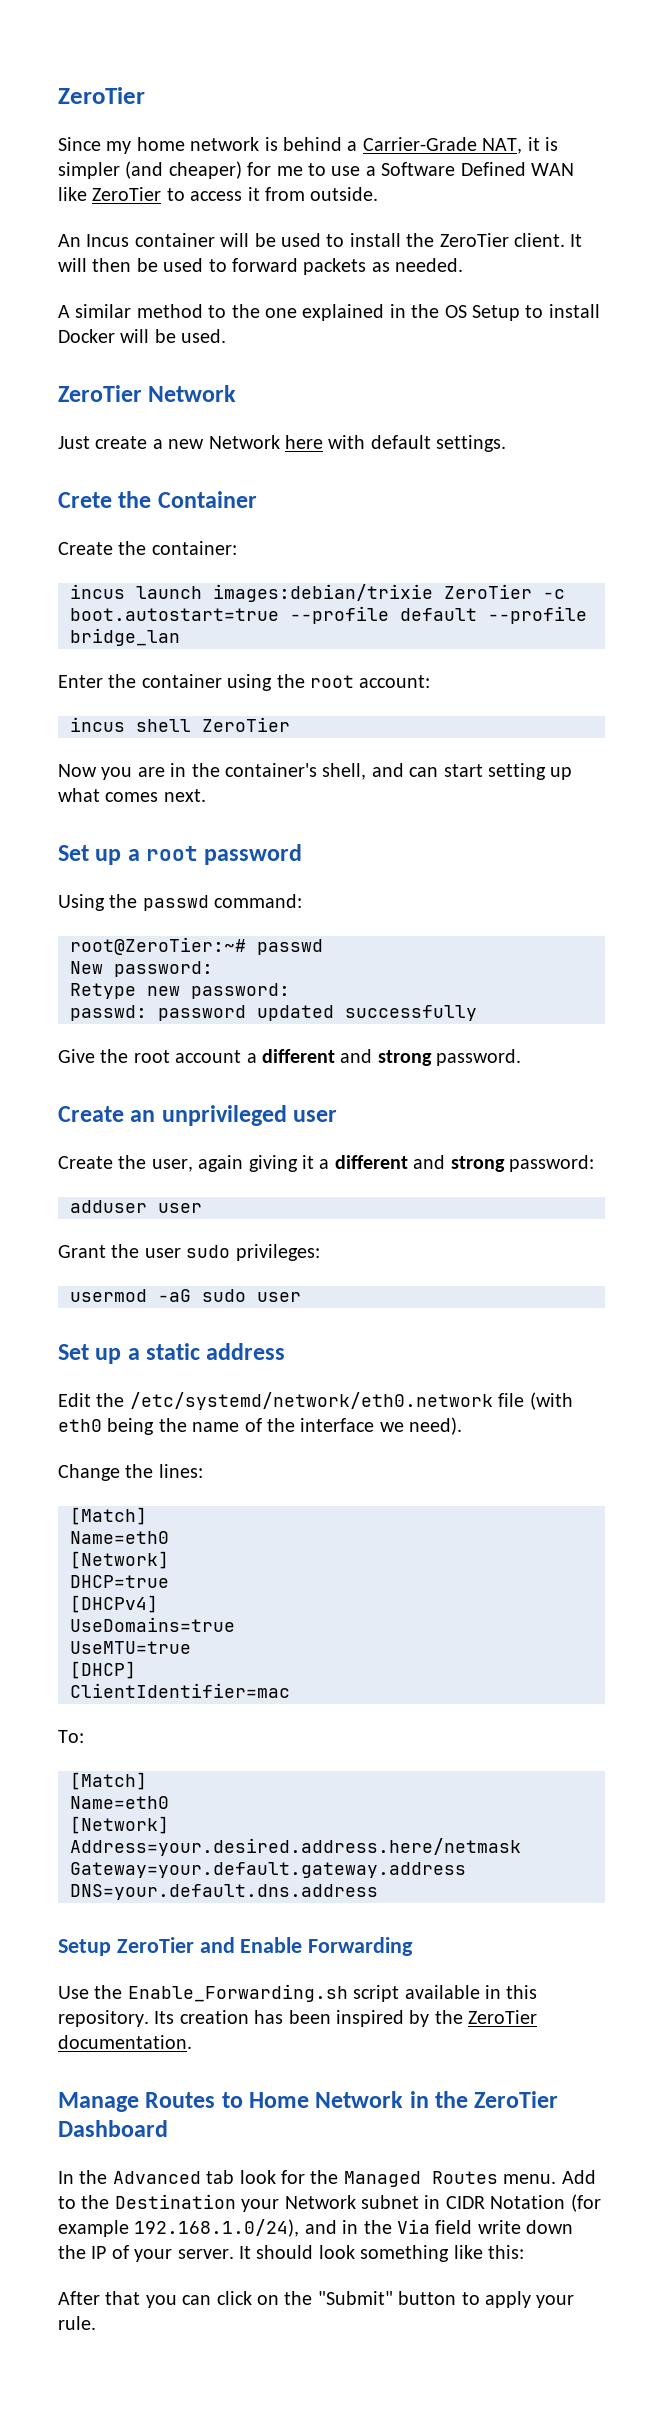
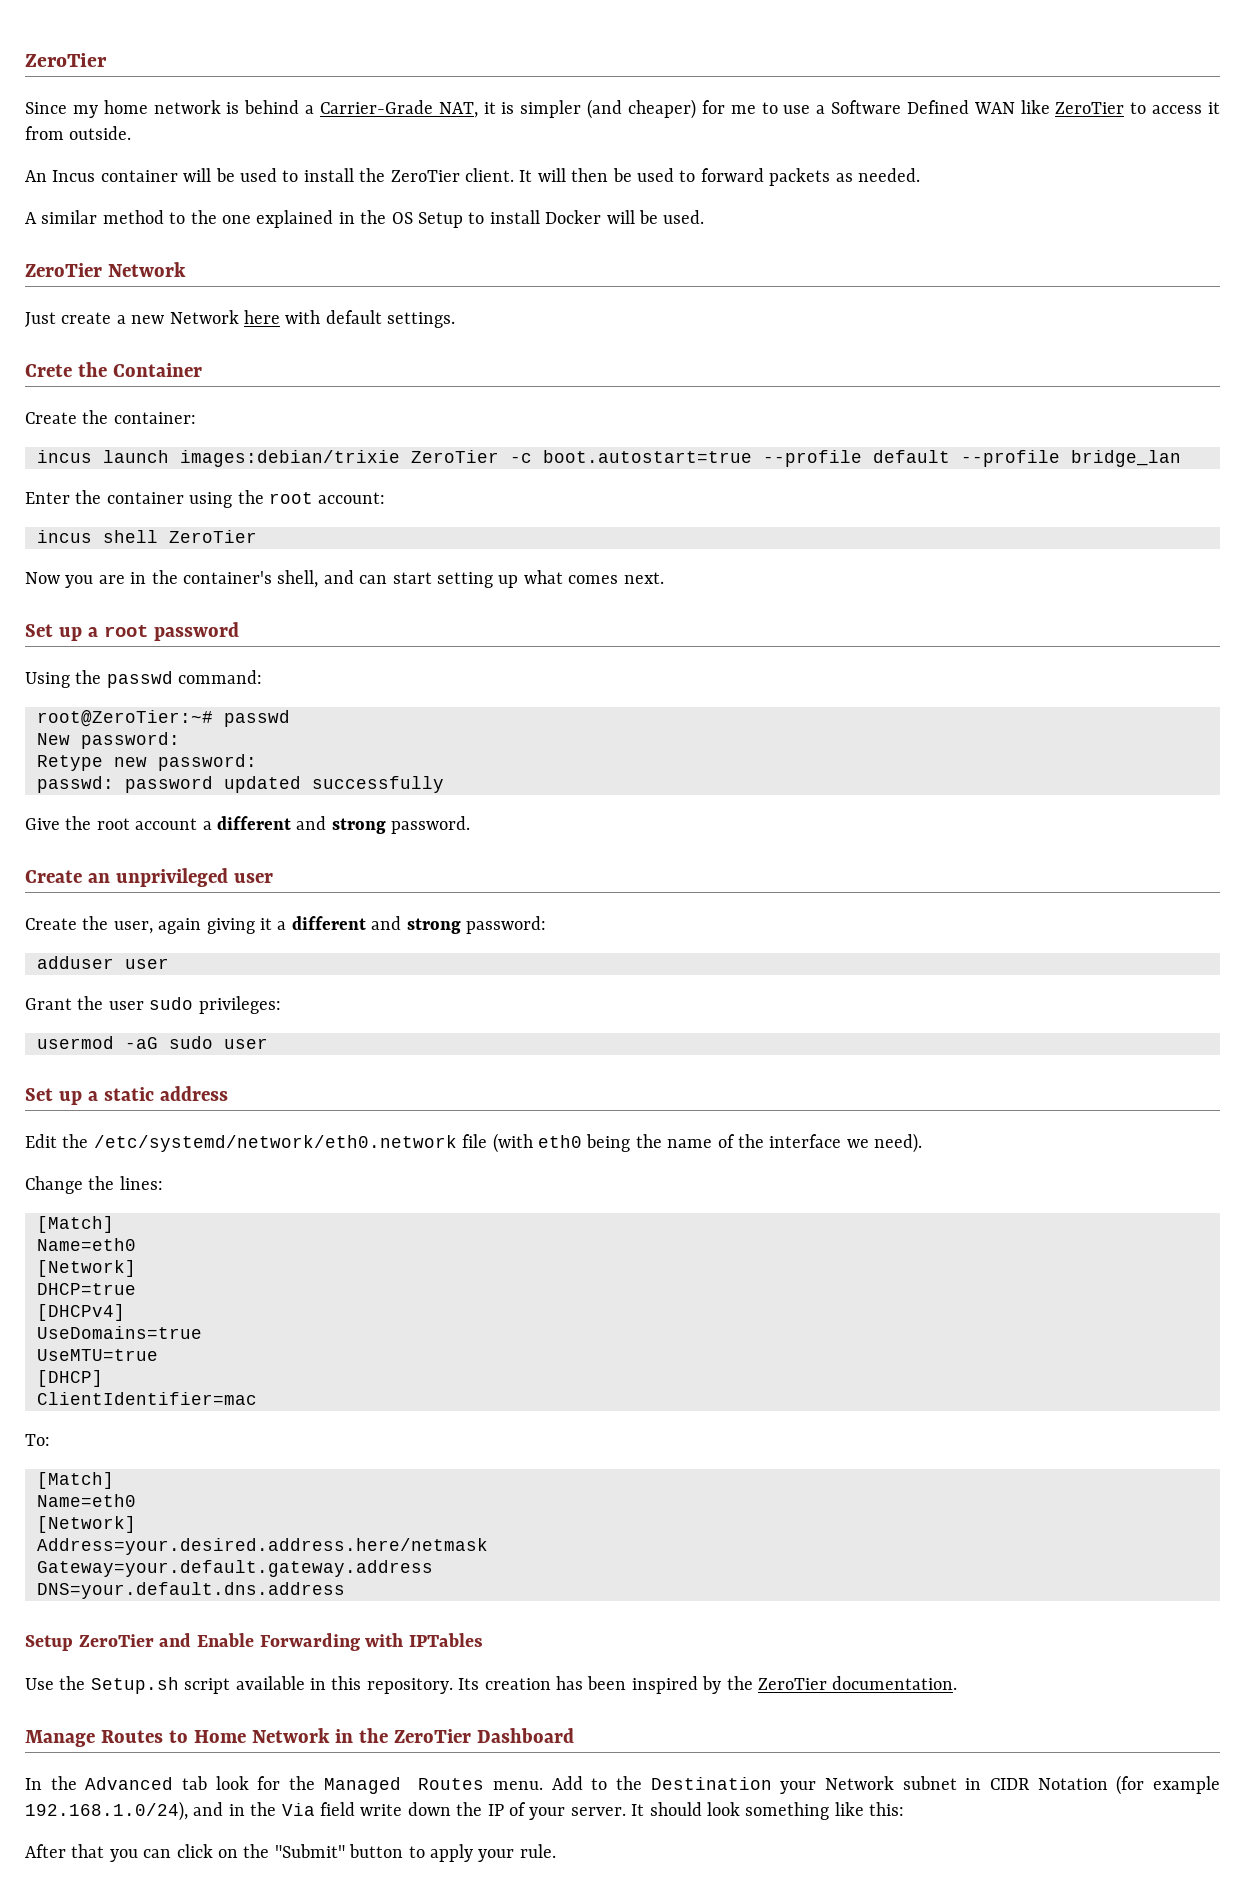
(414, 1946) none -> [365,1633,484,1647] with IPTables
[127,1984,348,2002] Enable_Forwarding.sh -> [90,1677,179,1694] Setup.sh

